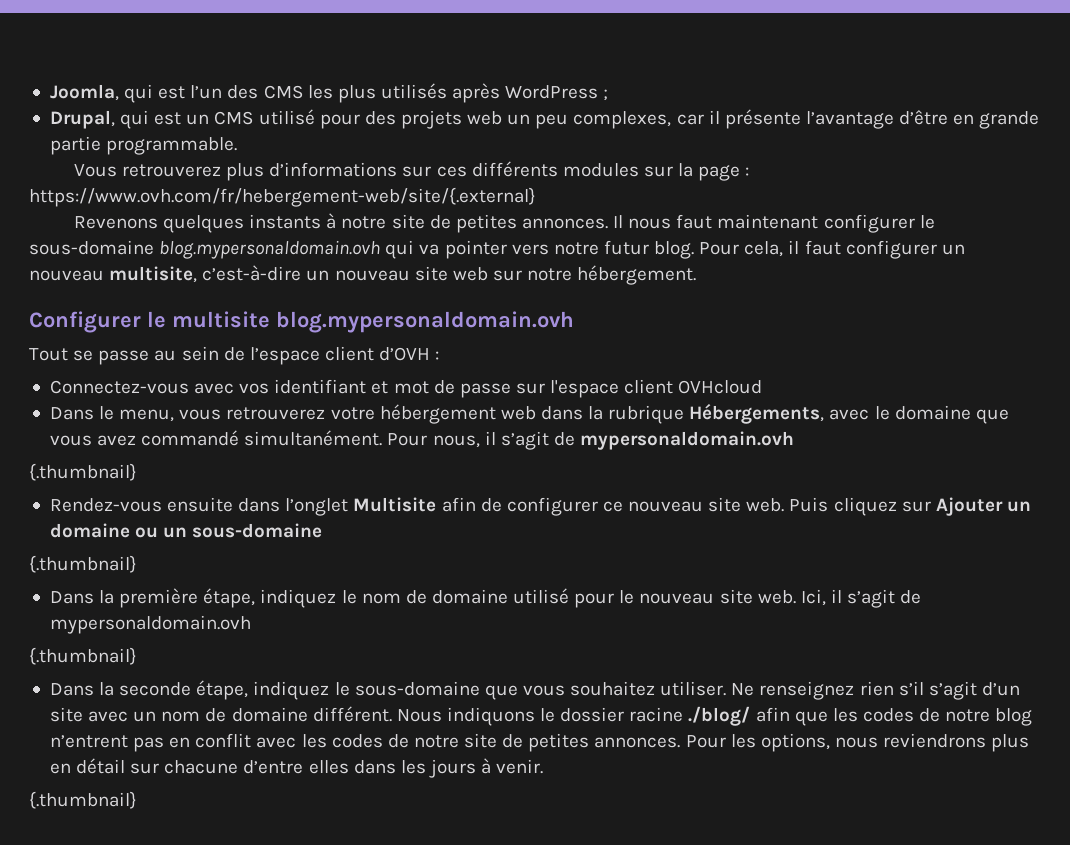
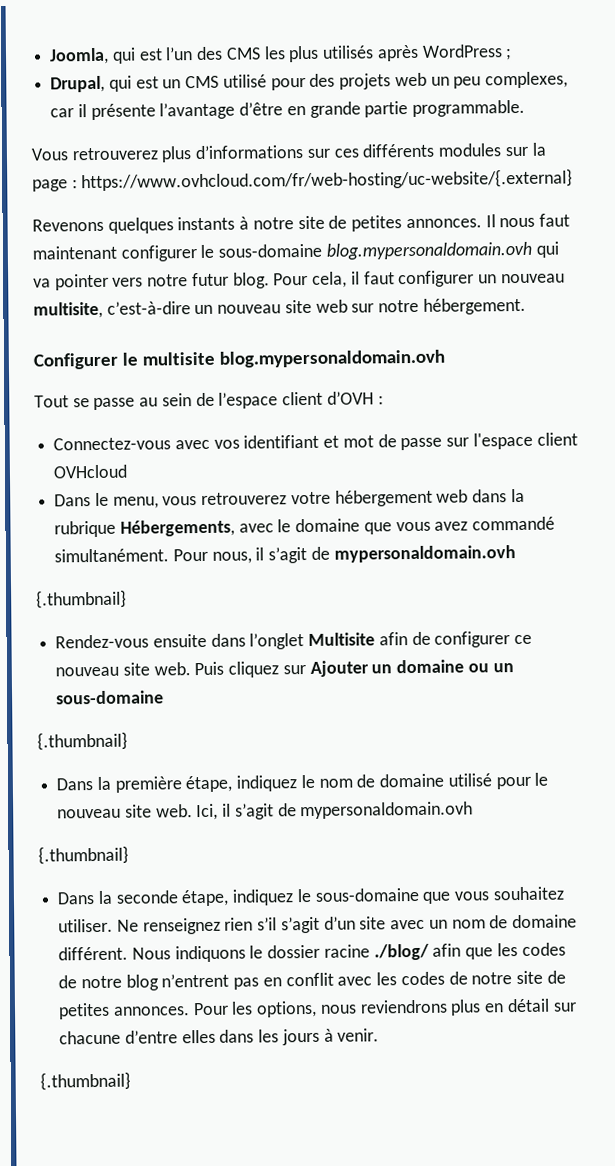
[29,187,536,207] https://www.ovh.com/fr/hebergement-web/site/{.external} -> [81,168,574,192] https://www.ovhcloud.com/fr/web-hosting/uc-website/{.external}

